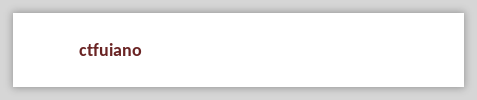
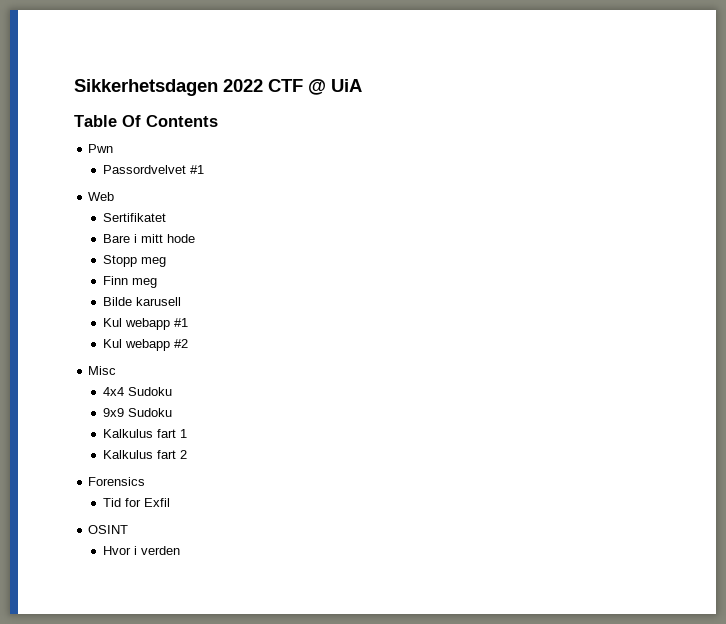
[79,43,142,56] ctfuiano -> [74,79,362,96] [74,115,218,127] [88,144,114,153] [102,165,204,174] [88,192,115,201] [102,213,166,222] [102,234,195,243] [102,255,166,267] [102,276,157,288] [102,297,181,306] [102,318,188,330] [102,339,188,351] [88,366,117,375] [102,387,172,396] [102,408,172,417] [102,429,187,438] [102,450,187,459] [88,477,146,486] [102,498,170,507] [88,525,129,534] [102,546,180,555] Sikkerhetsdagen 2022 CTF @ UiA // Table Of Contents // Pwn // Passordvelvet #1 // Web // Sertifikatet // Bare i mitt hode // Stopp meg // Finn meg // Bilde karusell // Kul webapp #1 // Kul webapp #2 // Misc // 4x4 Sudoku // 9x9 Sudoku // Kalkulus fart 1 // Kalkulus fart 2 // Forensics // Tid for Exfil // OSINT // Hvor i verden

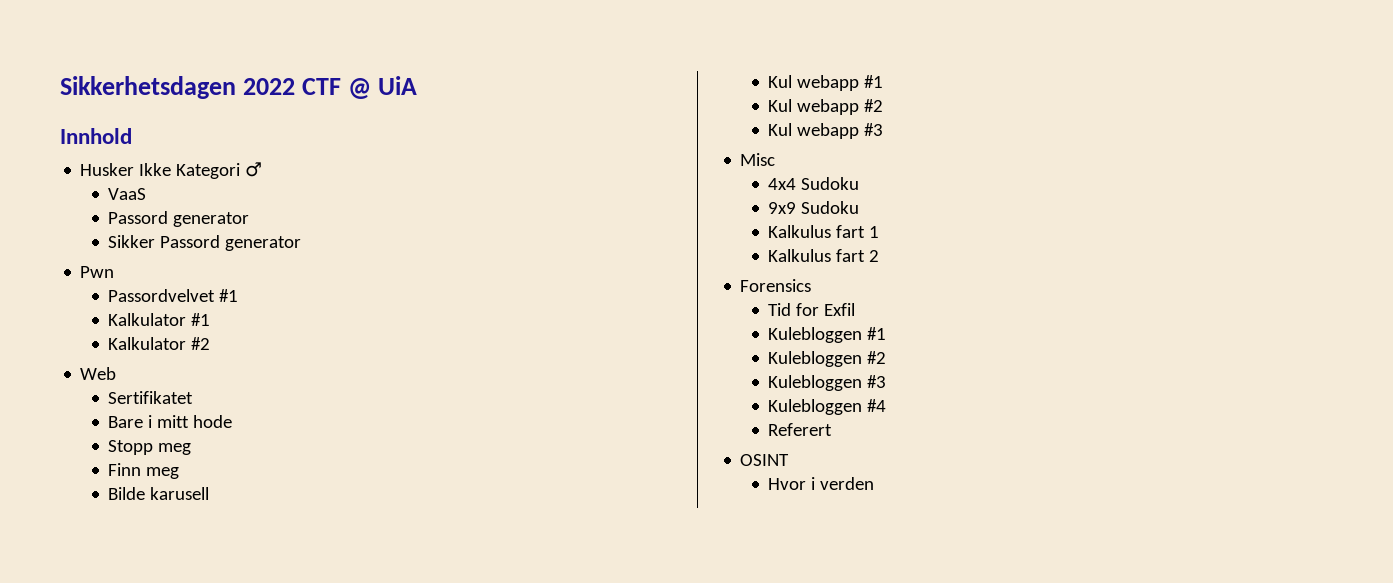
[74,115,218,127] Table Of Contents -> [60,128,132,144] [80,162,263,179] [108,188,147,200] [108,211,250,227] [108,235,302,251] Innhold // Husker Ikke Kategori ♂ // VaaS // Passord generator // Sikker Passord generator
(204, 169) none -> [108,313,211,326] [108,337,211,350] // Kalkulator #1 // Kalkulator #2
(188, 343) none -> [768,123,884,139] // Kul webapp #3
(170, 502) none -> [768,327,887,343] [768,351,887,367] [768,375,887,391] [768,399,887,415] [768,423,833,436] // Kulebloggen #1 // Kulebloggen #2 // Kulebloggen #3 // Kulebloggen #4 // Referert

